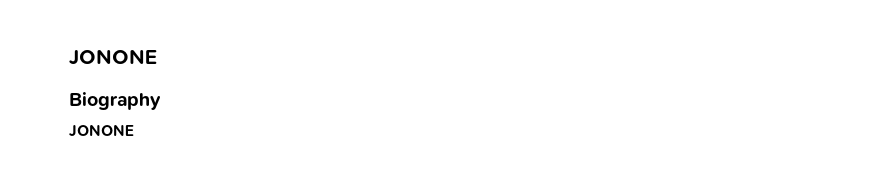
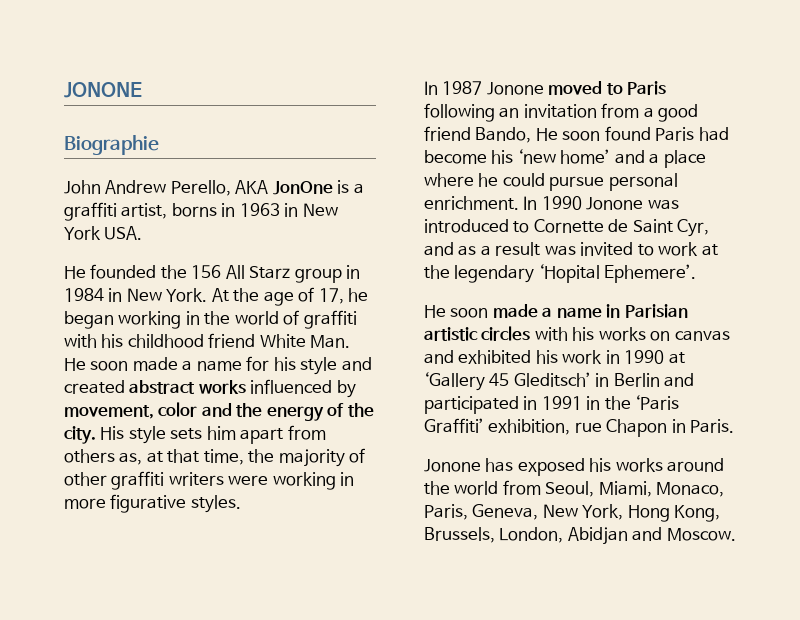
[69,92,161,110] [69,125,134,137] Biography // JONONE -> [64,135,159,155] [64,180,364,196] [64,202,338,221] [64,226,143,240] [64,264,361,283] [64,287,369,306] [64,310,357,329] [64,333,351,348] [64,356,372,375] [64,379,356,398] [64,402,374,421] [64,425,326,444] [64,448,366,467] [64,471,355,490] [64,494,241,513] [424,81,667,95] [424,103,699,122] [424,126,729,143] [424,149,706,168] [424,173,678,191] [424,196,679,210] [424,219,710,237] [424,242,718,256] [424,264,697,283] [424,304,688,318] [424,326,730,341] [424,350,685,364] [424,372,695,391] [424,395,680,414] [424,418,735,437] [424,458,725,476] [424,480,725,497] [424,504,721,522] [424,527,736,545] Biographie // John Andrew Perello, AKA JonOne is a graffiti artist, borns in 1963 in New York USA. // He founded the 156 All Starz group in 1984 in New York. At the age of 17, he began working in the world of graffiti with his childhood friend White Man. He soon made a name for his style and created abstract works influenced by movement, color and the energy of the city. His style sets him apart from others as, at that time, the majority of other graffiti writers were working in more figurative styles. // In 1987 Jonone moved to Paris following an invitation from a good friend Bando, He soon found Paris had become his ‘new home’ and a place where he could pursue personal enrichment. In 1990 Jonone was introduced to Cornette de Saint Cyr, and as a result was invited to work at the legendary ‘Hopital Ephemere’. // He soon made a name in Parisian artistic circles with his works on canvas and exhibited his work in 1990 at ‘Gallery 45 Gleditsch’ in Berlin and participated in 1991 in the ‘Paris Graffiti’ exhibition, rue Chapon in Paris. // Jonone has exposed his works around the world from Seoul, Miami, Monaco, Paris, Geneva, New York, Hong Kong, Brussels, London, Abidjan and Moscow.

